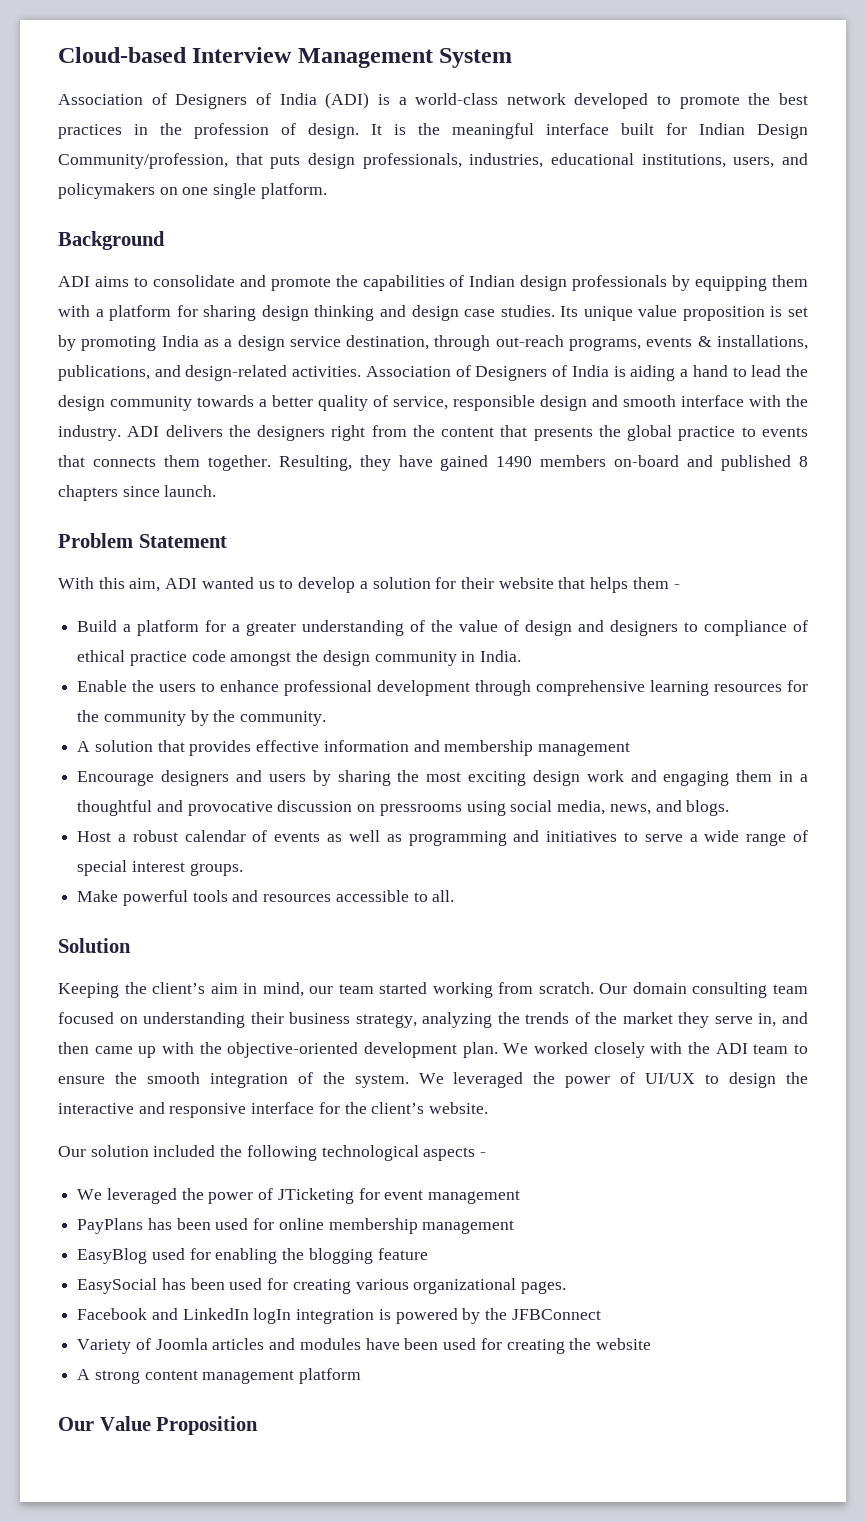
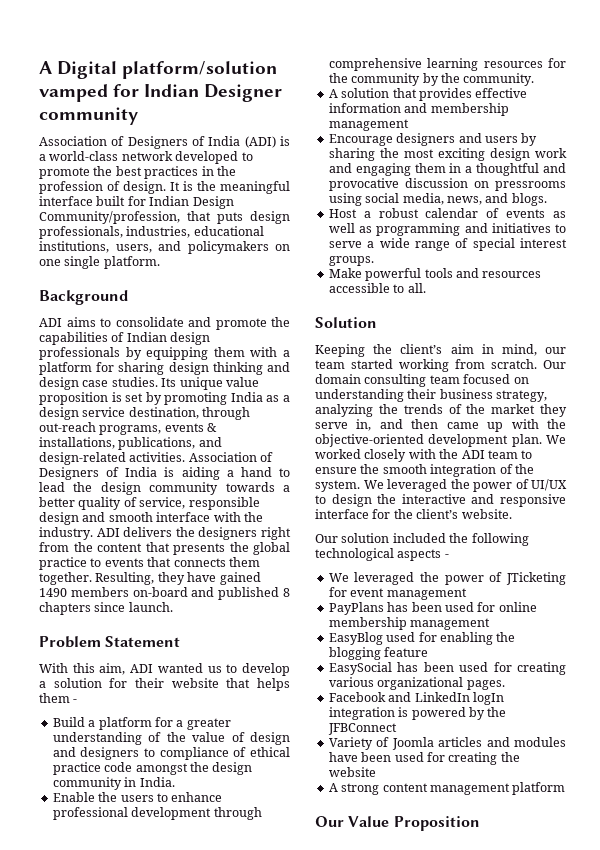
[58,47,513,68] Cloud-based Interview Management System -> [39,61,278,79] [39,84,283,102] [39,107,138,125] A Digital platform/solution vamped for Indian Designer community

